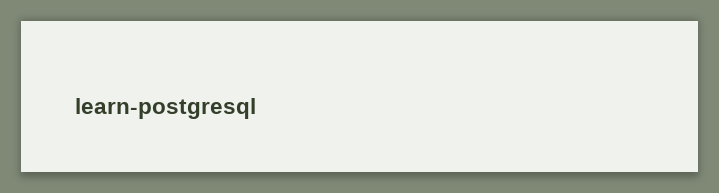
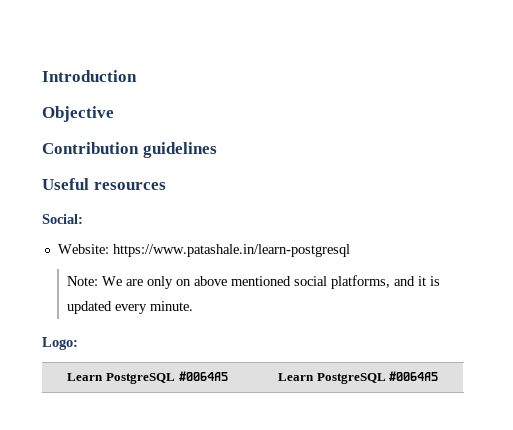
[75,98,256,119] learn-postgresql -> [42,70,137,82] [42,106,114,122] [42,142,217,158] [42,178,166,190] [42,214,83,224] [57,244,350,257] [66,275,440,289] [66,301,193,314] [42,337,78,350] [67,371,228,384] [277,371,439,384] Introduction // Objective // Contribution guidelines // Useful resources // Social: // Website: https://www.patashale.in/learn-postgresql // Note: We are only on above mentioned social platforms, and it is updated every minute. // Logo: // Learn PostgreSQL #0064A5 | Learn PostgreSQL #0064A5

